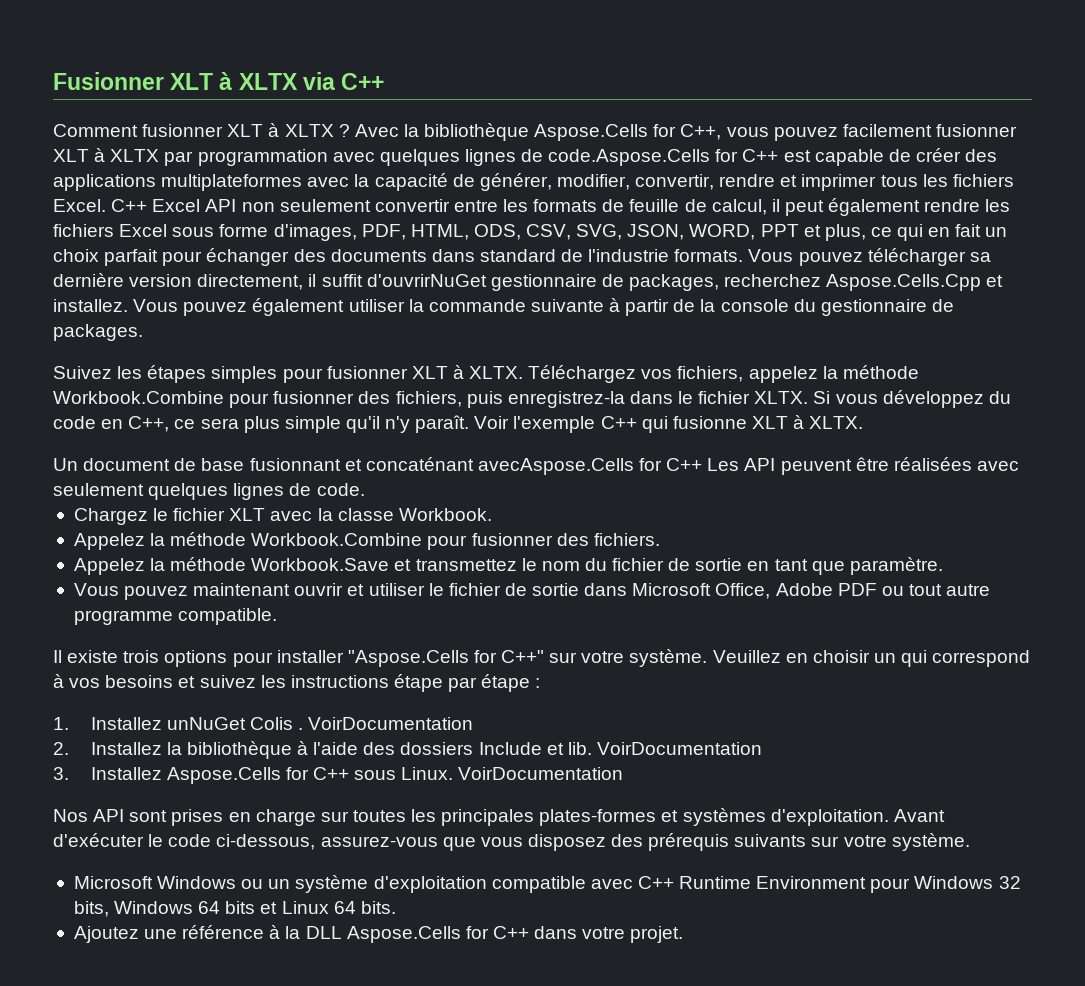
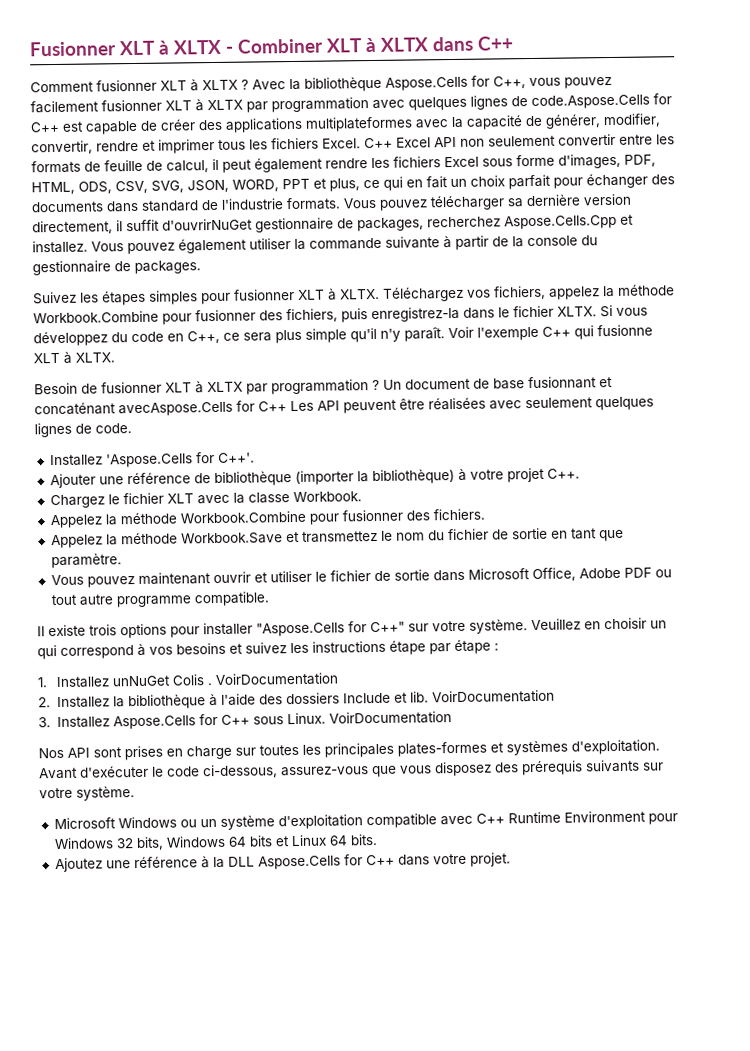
[302,72,335,90] via -> [225,36,474,54] - Combiner XLT à XLTX dans
(864, 422) none -> [34,379,380,395] Besoin de fusionner XLT à XLTX par programmation ?
(365, 489) none -> [49,452,255,468] [49,467,580,489] // Installez 'Aspose.Cells for C++'. // Ajouter une référence de bibliothèque (importer la bibliothèque) à votre projet C++.

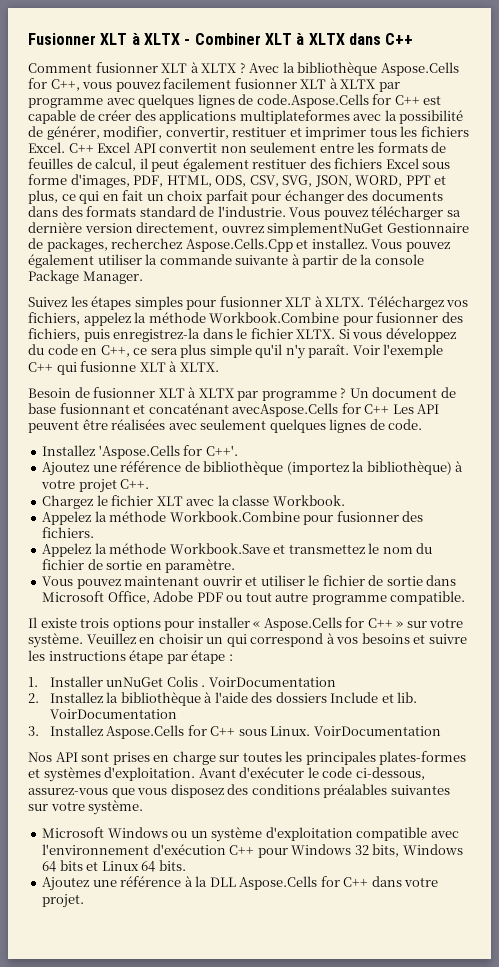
[271,97,369,113] programmation -> [28,98,103,108] programme
[466,115,523,130] capacité -> [399,110,464,124] possibilité
[96,140,139,152] rendre -> [232,127,287,137] restituer
(457, 142) none -> [159,143,218,153] convertit
[558,133,616,146] convertir -> (317, 147) none
[104,159,143,172] feuille -> [28,158,73,169] feuilles
[325,157,390,169] rendre les -> [252,158,331,169] restituer des
[141,197,341,212] standard de l'industrie formats. -> [61,206,286,217] des formats standard de l'industrie.
[116,217,334,233] il suffit d'ouvrirNuGet gestionnaire -> [221,222,469,236] ouvrez simplementNuGet Gestionnaire
[581,235,598,246] [32,260,201,276] du gestionnaire de packages. -> [28,270,143,284] Package Manager.
[271,379,369,395] programmation -> [261,391,337,401] programme
[49,473,96,489] Ajouter -> [42,462,91,476] Ajoutez
[294,470,354,486] (importer -> [286,461,350,475] (importez
[570,528,624,542] tant que -> (162, 566) none
[256,621,405,637] "Aspose.Cells for C++" -> [253,617,404,631] « Aspose.Cells for C++ »
[245,642,287,654] suivez -> [428,634,467,644] suivre
[55,676,110,689] Installez -> [49,676,103,687] Installer
[521,759,640,776] prérequis suivants -> [251,784,450,798] conditions préalables suivantes
[475,810,646,824] C++ Runtime Environment -> [42,844,255,855] l'environnement d'exécution C++

